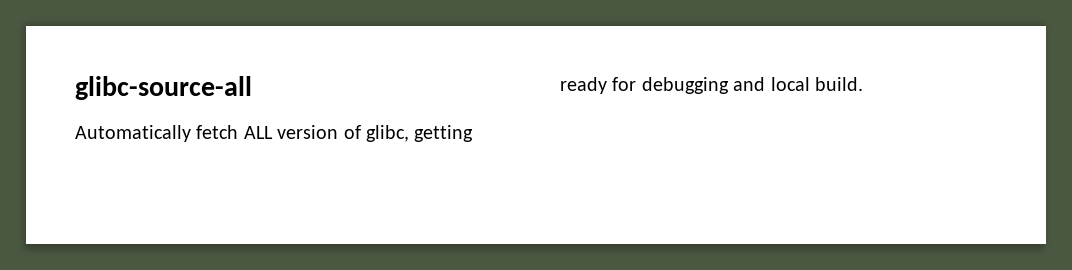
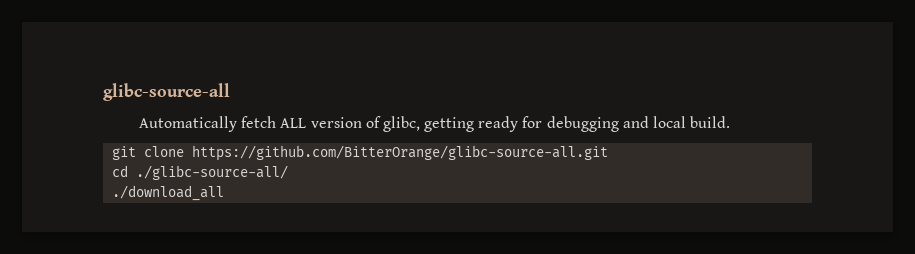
(863, 84) none -> [112,145,609,161] [112,165,289,180] [112,185,225,201] // git clone https://github.com/BitterOrange/glibc-source-all.git // cd ./glibc-source-all/ // ./download_all

